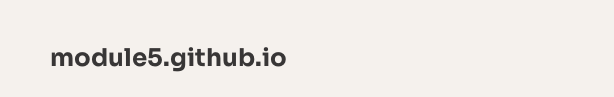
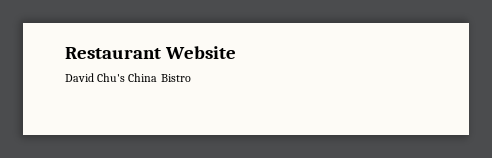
[50,47,287,72] module5.github.io -> [65,46,236,59] [65,73,191,82] Restaurant Website // David Chu's China Bistro

